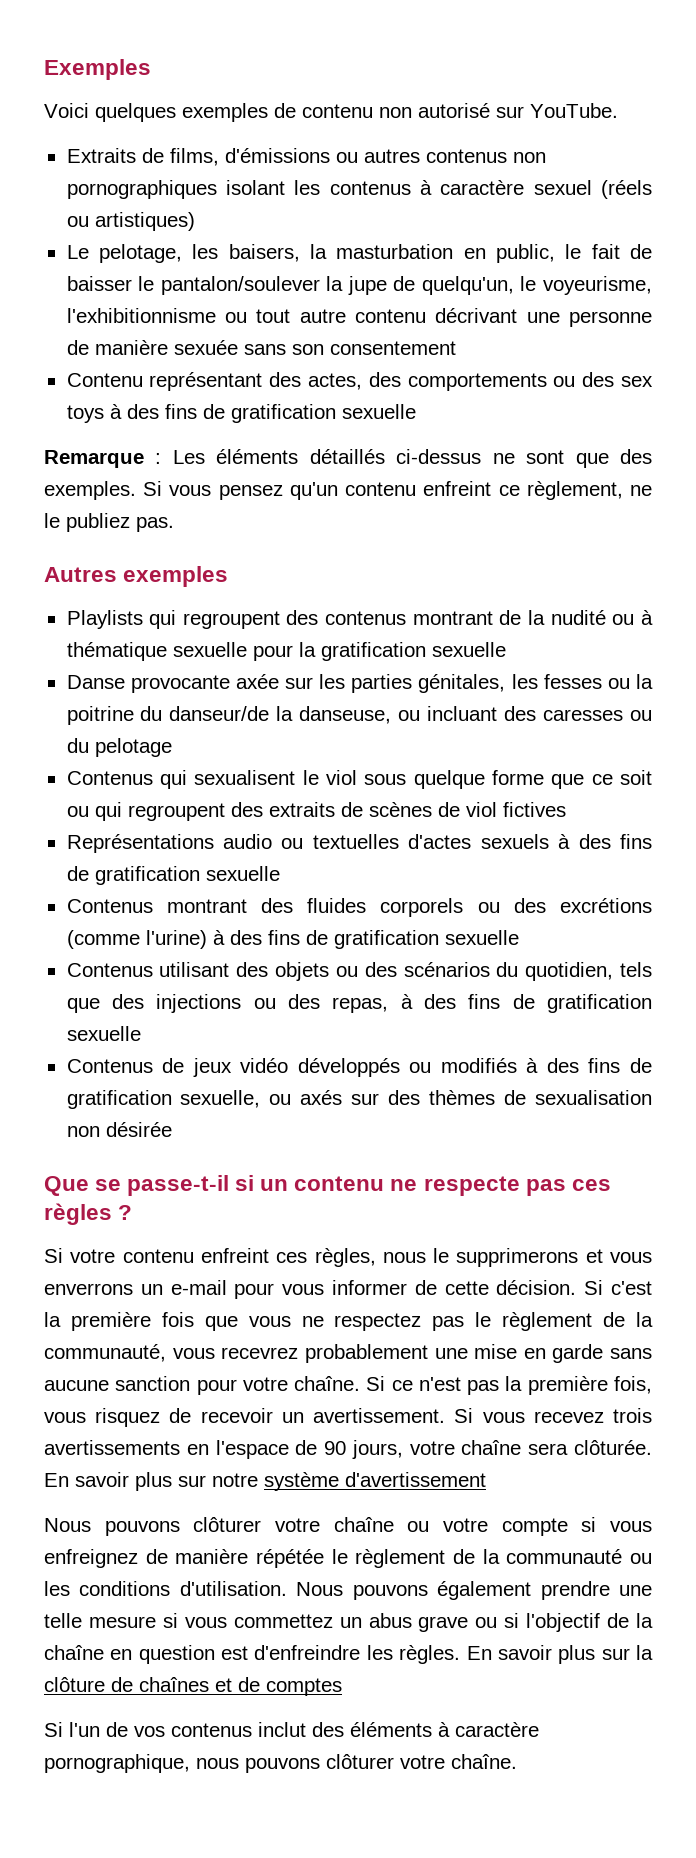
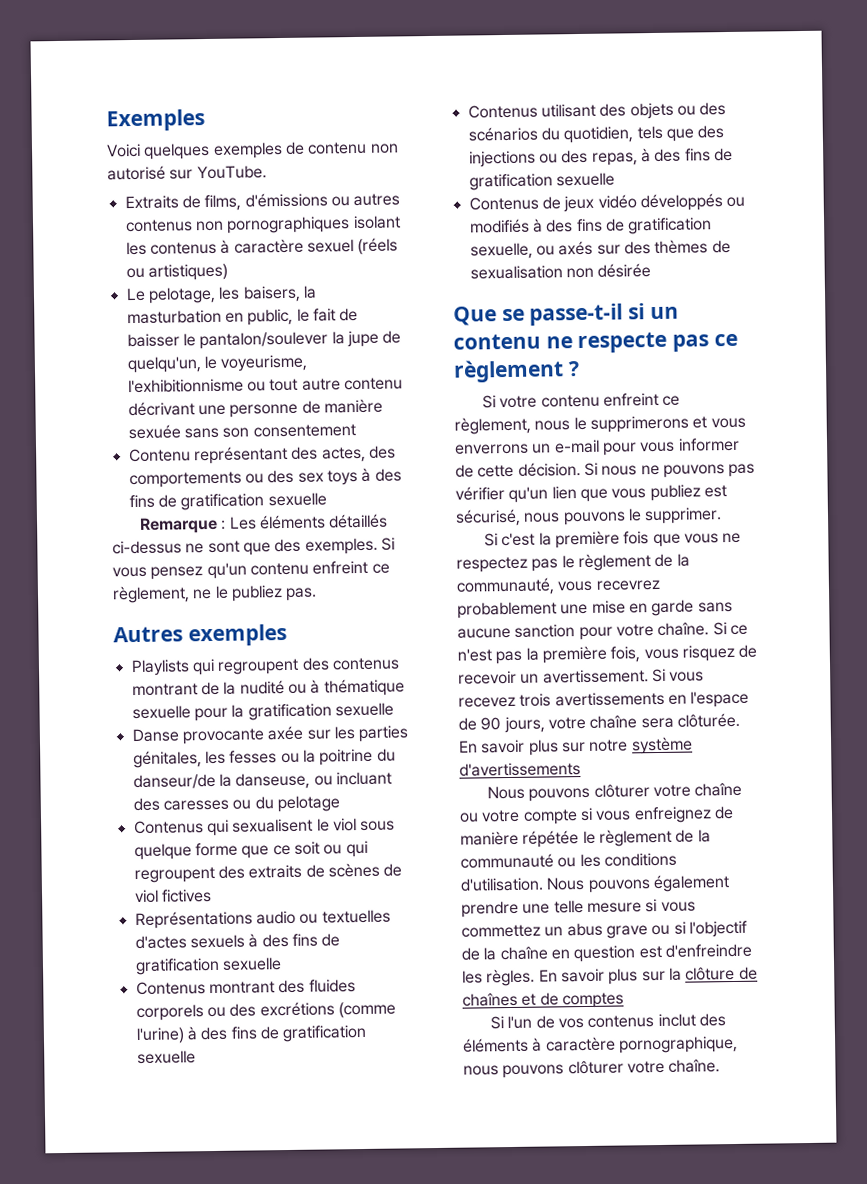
[571,1179,611,1191] [44,1203,112,1225] ces règles -> [713,333,738,347] [453,359,564,383] ce règlement
[276,1248,376,1267] ces règles, -> [662,395,681,406] [454,416,531,435] ce règlement,
(604, 1287) none -> [601,463,756,478] [455,484,727,503] [455,507,723,527] [483,533,498,547] nous ne pouvons pas vérifier qu'un lien que vous publiez est sécurisé, nous pouvons le supprimer. // Si
[345,1472,486,1487] d'avertissement -> [459,762,581,777] d'avertissements

